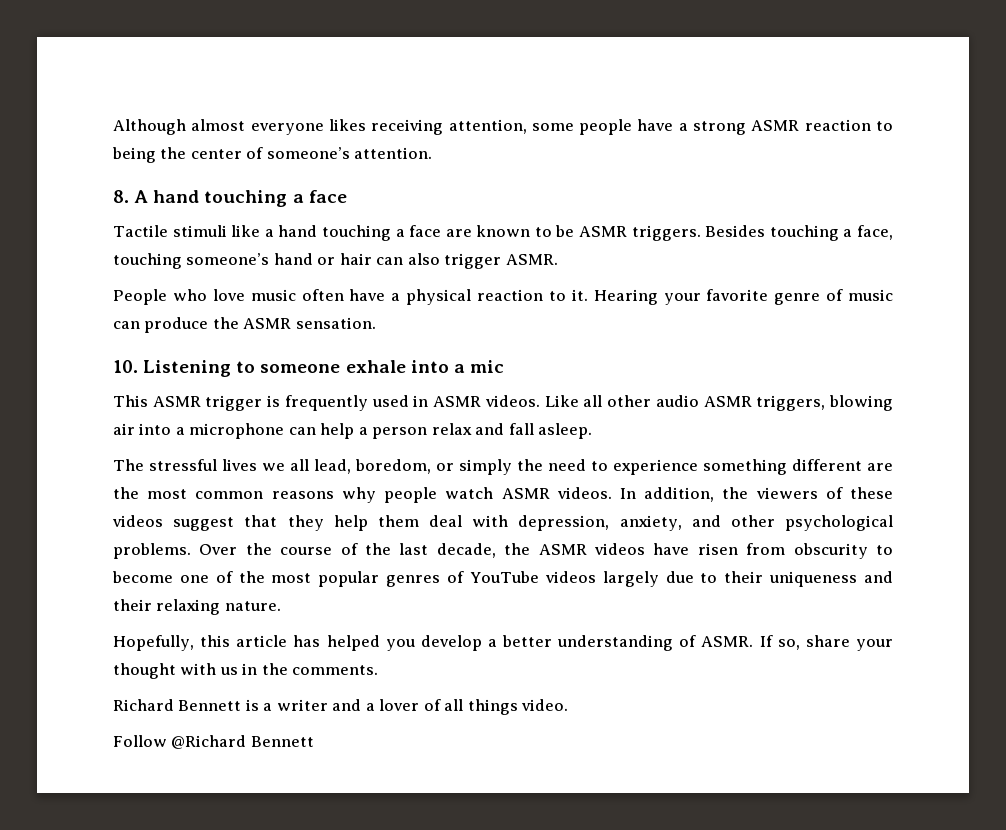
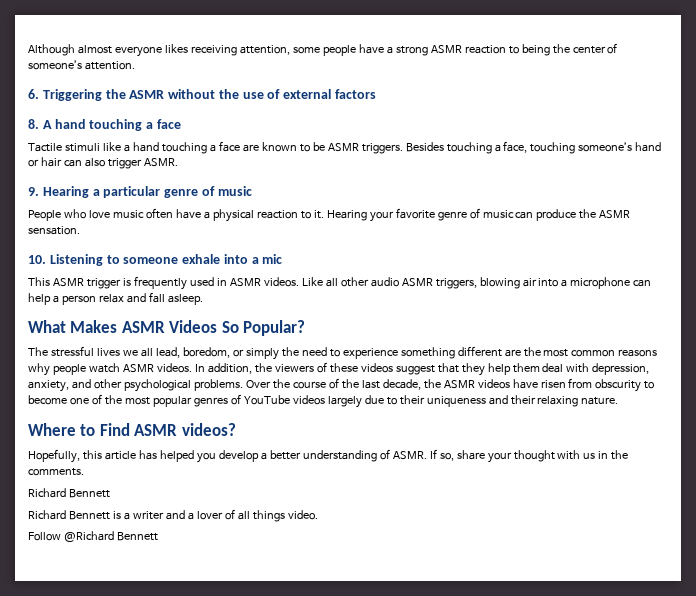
(433, 153) none -> [28,89,377,101] // 6. Triggering the ASMR without the use of external factors
(558, 259) none -> [28,186,252,198] // 9. Hearing a particular genre of music
(593, 431) none -> [28,320,306,336] // What Makes ASMR Videos So Popular?
(281, 606) none -> [28,423,236,436] // Where to Find ASMR videos?
(242, 705) none -> [28,510,110,520] // Richard Bennett

